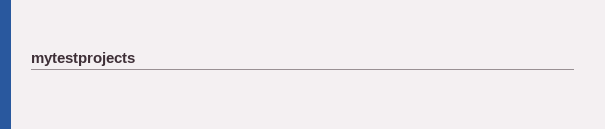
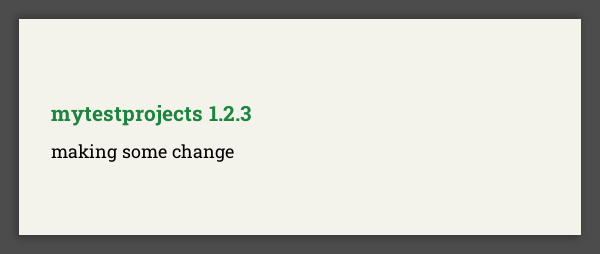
(135, 59) none -> [208,105,251,122] [51,144,234,162] 1.2.3 // making some change

